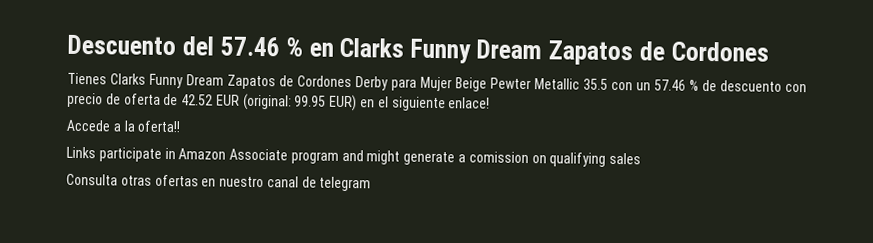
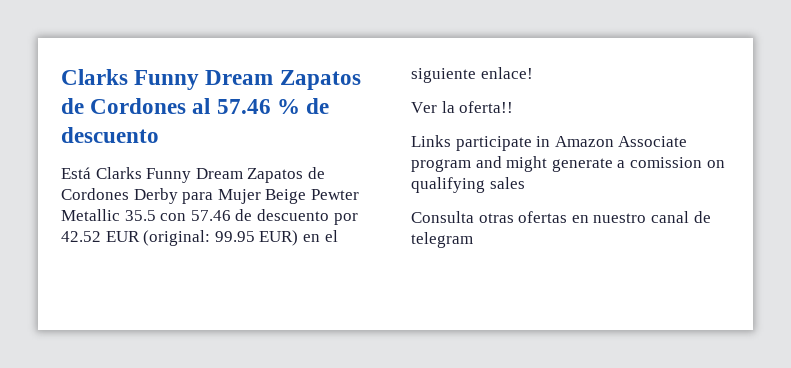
[67,34,769,66] [67,72,107,85] Descuento del 57.46 % en Clarks Funny Dream Zapatos de Cordones // Tienes -> [61,69,361,90] [61,98,330,114] [61,127,159,143] [61,167,91,179] Clarks Funny Dream Zapatos de Cordones al 57.46 % de descuento // Está
[636,79,807,93] [67,92,179,108] un 57.46 % de descuento con precio de oferta de -> [190,209,358,225] 57.46 de descuento por
[66,119,121,132] Accede a -> [411,102,437,113] Ver

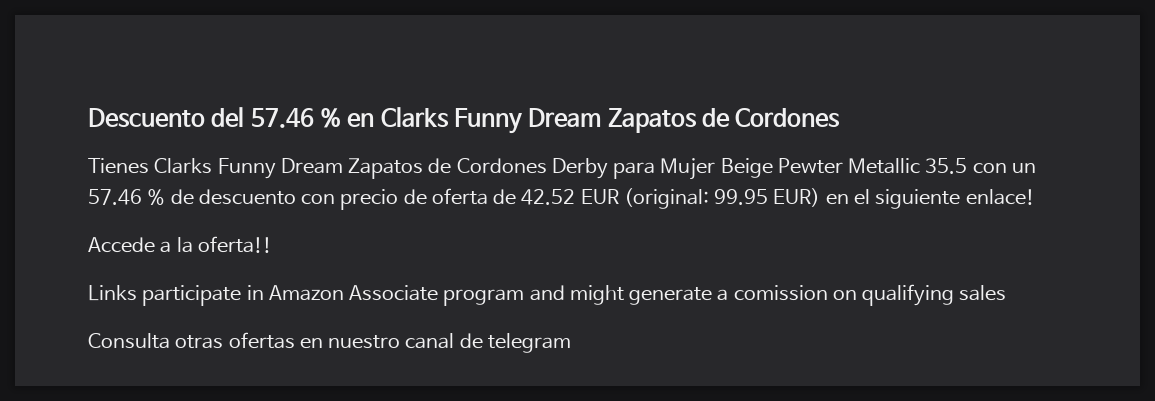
[61,69,361,90] [61,98,330,114] [61,127,159,143] [61,167,91,179] Clarks Funny Dream Zapatos de Cordones al 57.46 % de descuento // Está -> [88,107,841,134] [88,158,149,174] Descuento del 57.46 % en Clarks Funny Dream Zapatos de Cordones // Tienes
[190,209,358,225] 57.46 de descuento por -> [1011,163,1036,173] [88,188,517,210] un 57.46 % de descuento con precio de oferta de
[411,102,437,113] Ver -> [88,237,172,253] Accede a

